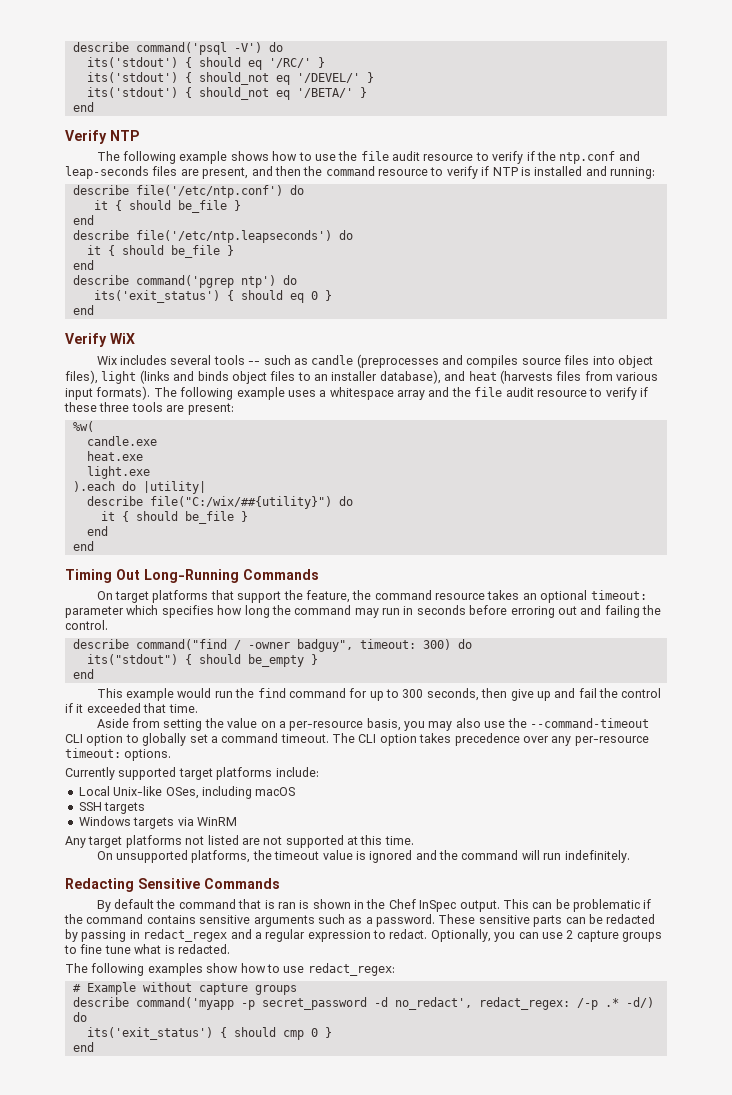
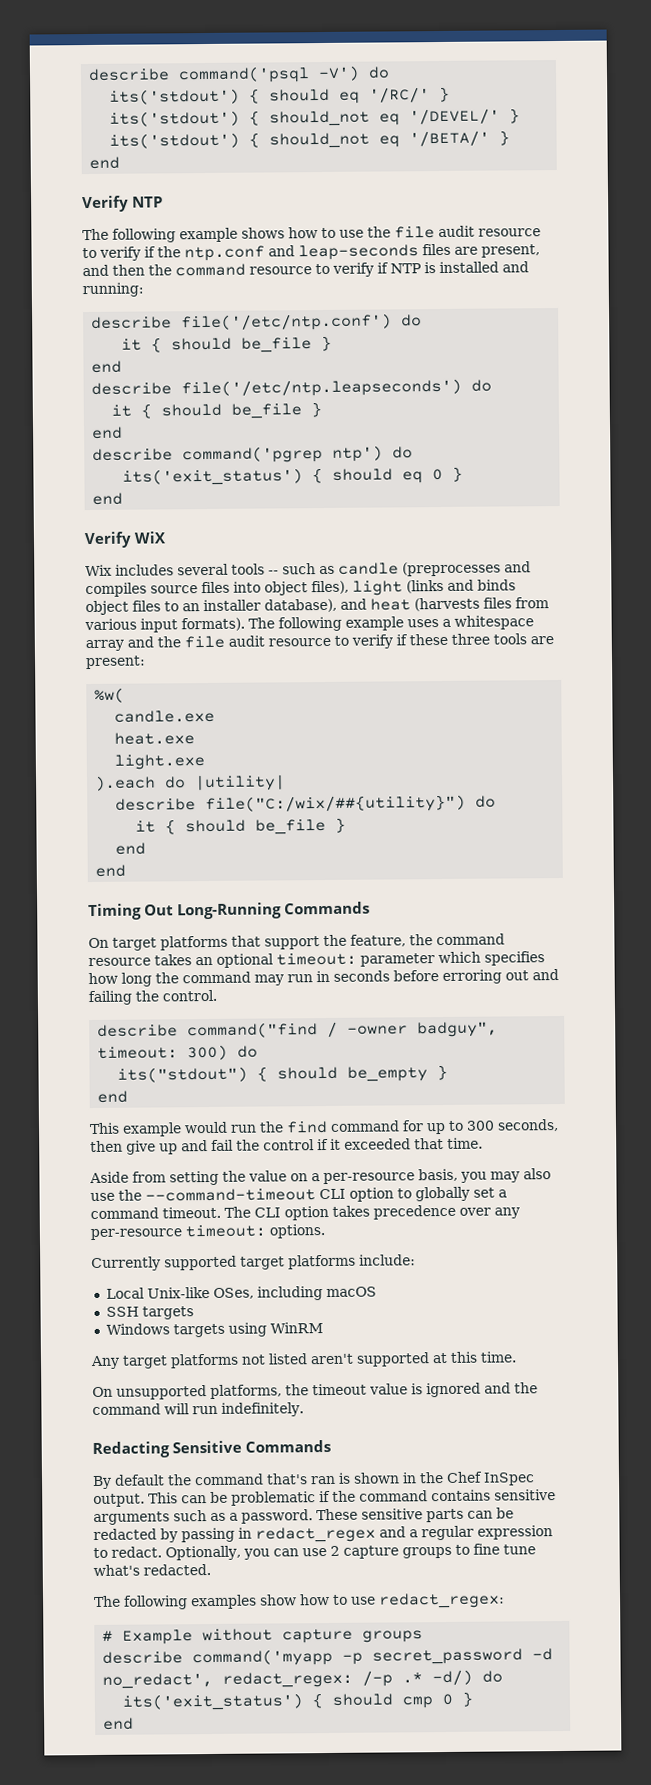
[177,817,194,826] via -> [227,1322,267,1337] using
[241,836,283,845] are not -> [310,1353,354,1365] aren't
[238,899,275,909] that is -> [266,1473,308,1485] that's
[134,944,175,954] what is -> [93,1564,140,1577] what's

